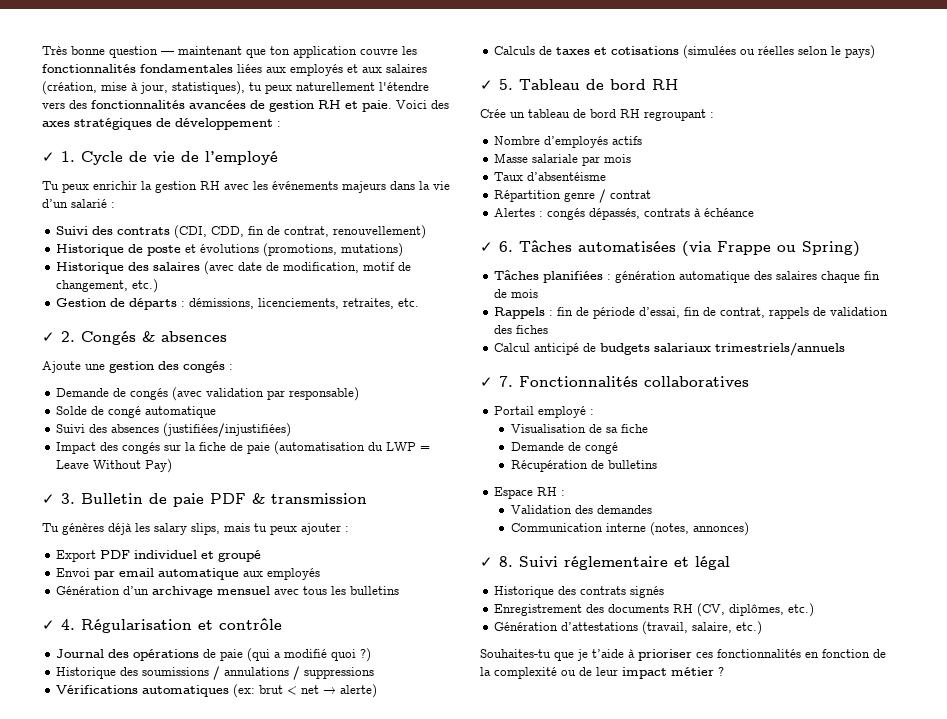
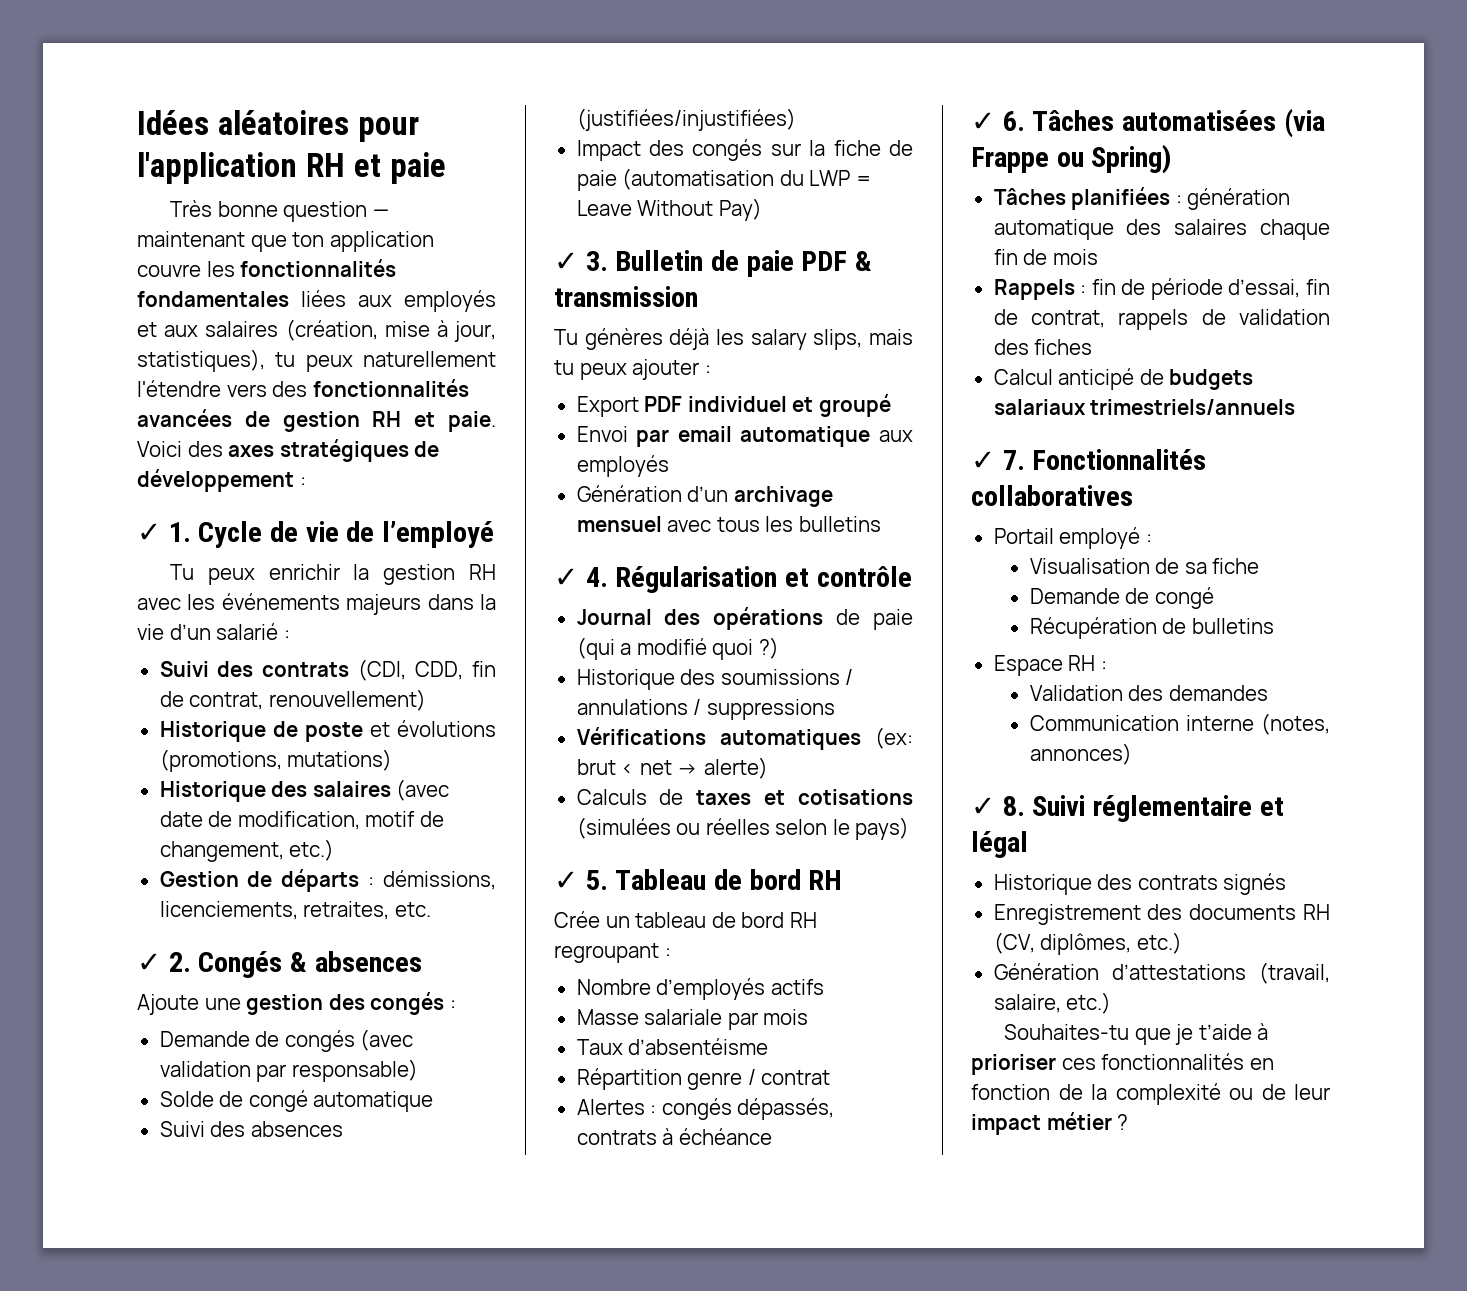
(42, 50) none -> [137,110,419,142] [137,152,446,184] Idées aléatoires pour l'application RH et paie //

